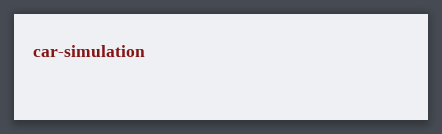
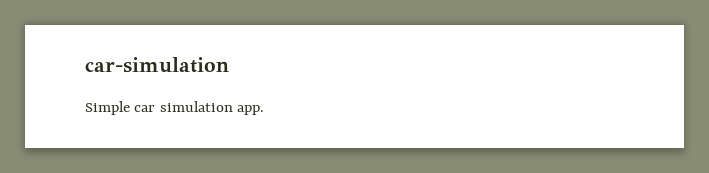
(145, 51) none -> [85,101,265,115] // Simple car simulation app.

